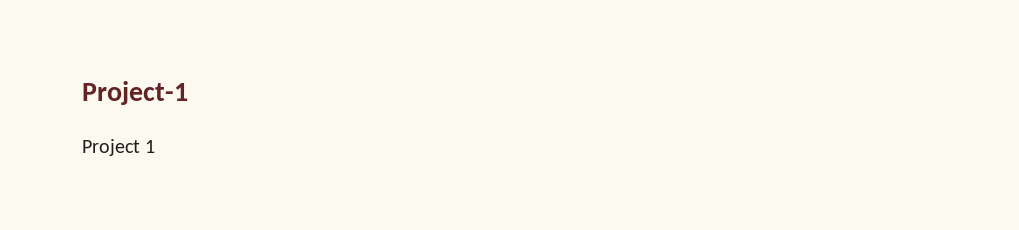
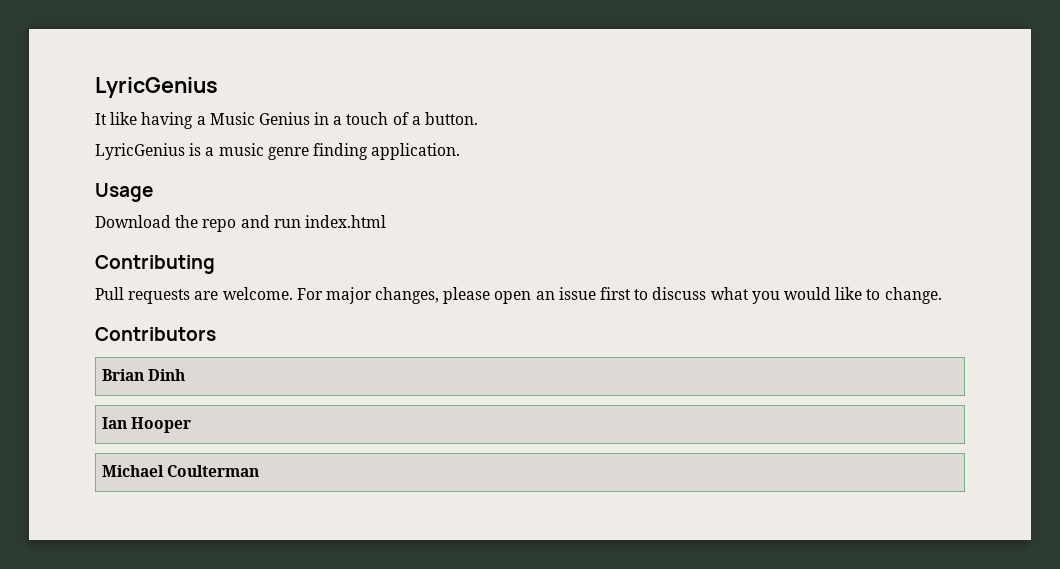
[82,81,188,105] [82,139,156,156] Project-1 // Project 1 -> [95,77,218,98] [95,112,479,129] [95,143,461,160] [95,183,153,202] [95,215,386,232] [95,255,215,274] [95,287,942,304] [95,327,216,341] [101,369,185,381] [101,417,191,433] [101,465,259,477] LyricGenius // It like having a Music Genius in a touch of a button. // LyricGenius is a music genre finding application. // Usage // Download the repo and run index.html // Contributing // Pull requests are welcome. For major changes, please open an issue first to discuss what you would like to change. // Contributors // Brian Dinh // Ian Hooper // Michael Coulterman

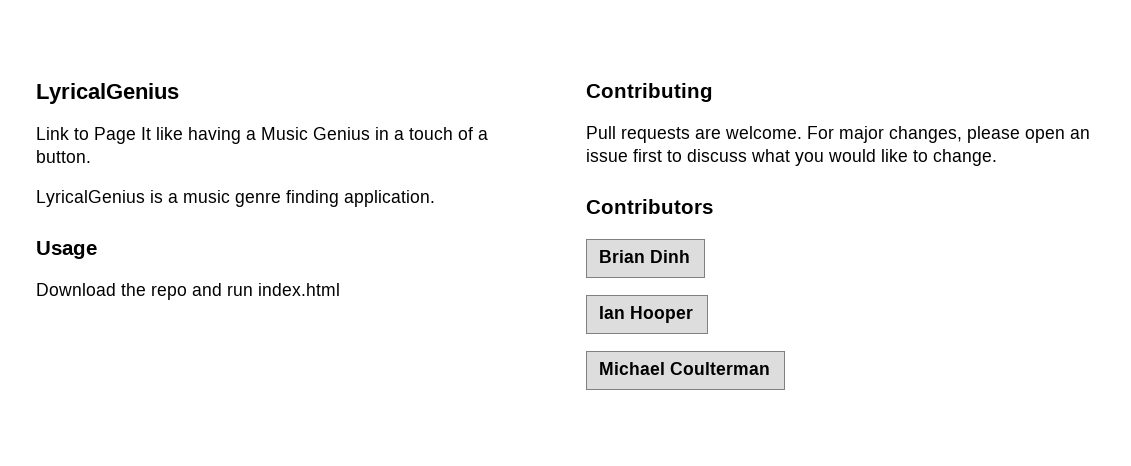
[95,77,218,98] LyricGenius // -> [36,83,179,104] [36,127,136,144] LyricalGenius // Link to Page
[95,143,185,160] LyricGenius -> [36,190,145,207] LyricalGenius

